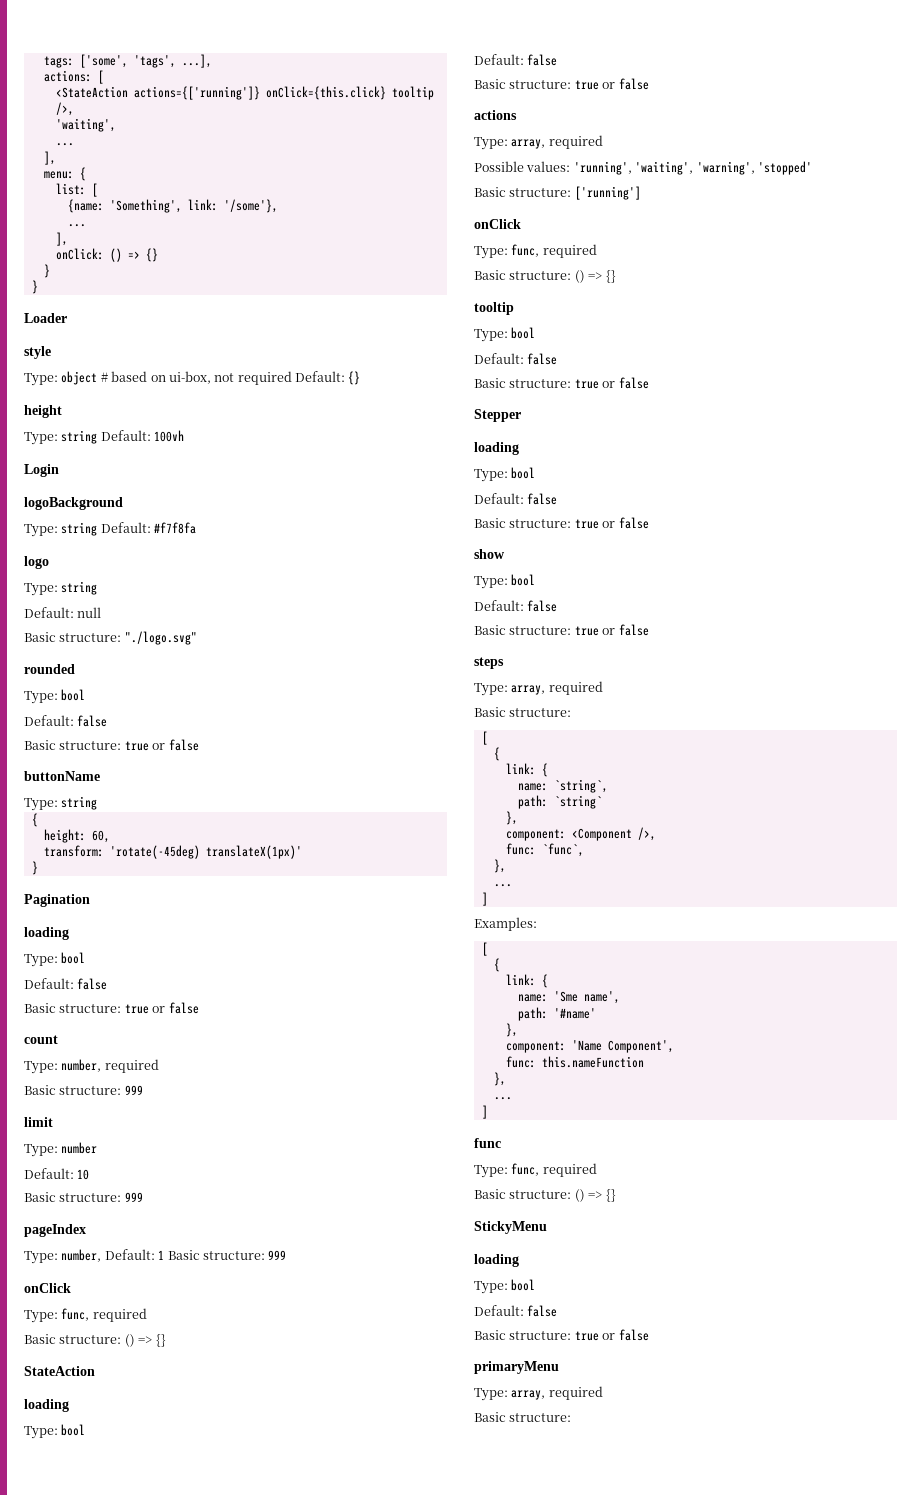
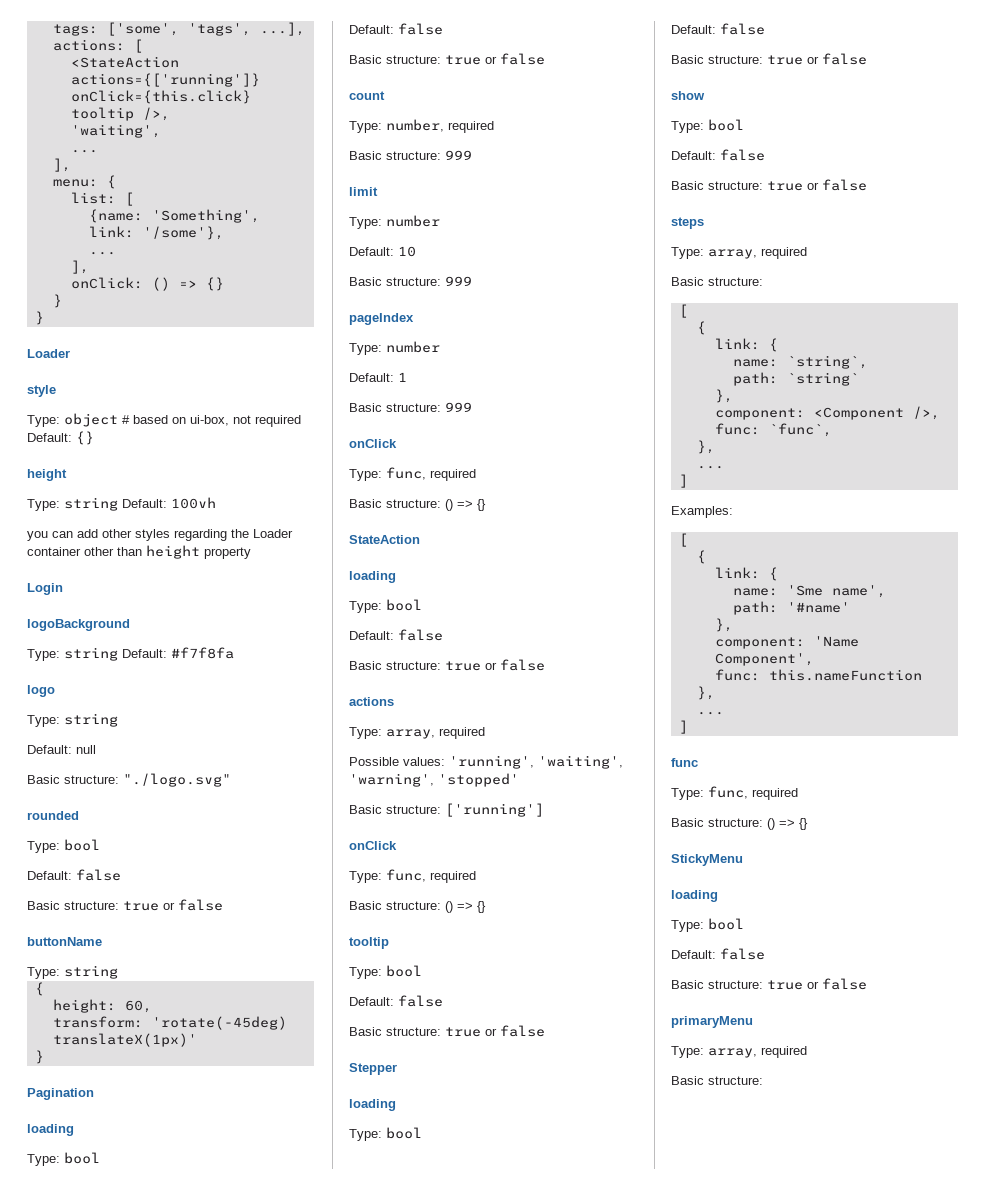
(185, 436) none -> [27,529,293,541] [27,545,251,559] // you can add other styles regarding the Loader container other than height property
[61,1249,102,1262] number, -> [386,341,440,353] number //
(165, 1255) none -> (407, 377) //

